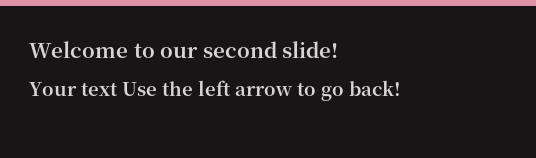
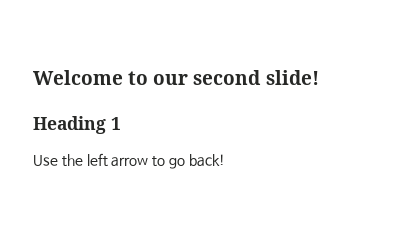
[29,82,118,96] Your text -> [33,116,121,134] Heading 1 //

